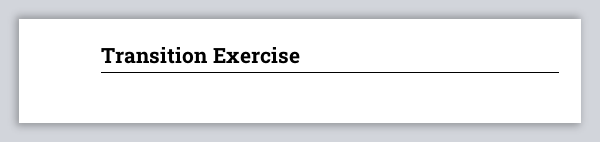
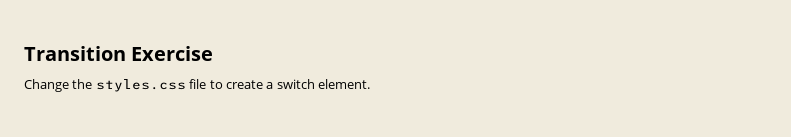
(300, 55) none -> [24,79,370,92] // Change the styles.css file to create a switch element.

